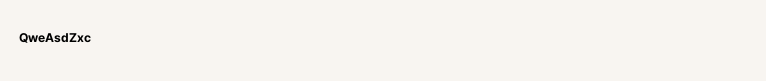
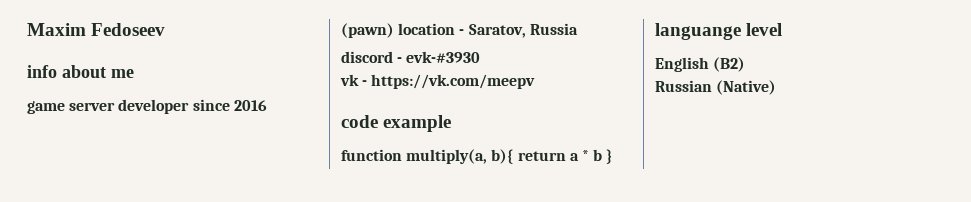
[19,33,91,43] QweAsdZxc -> [27,23,166,36] [27,65,134,78] [27,99,267,114] [341,23,578,38] [341,51,481,63] [340,74,536,89] [341,115,452,132] [341,149,613,164] [655,23,783,40] [655,57,746,72] [655,80,777,95] Maxim Fedoseev // info about me // game server developer since 2016 (pawn) location - Saratov, Russia // discord - evk-#3930 // vk - https://vk.com/meepv // code example // function multiply(a, b){ return a * b } // languange level // English (B2) // Russian (Native)

